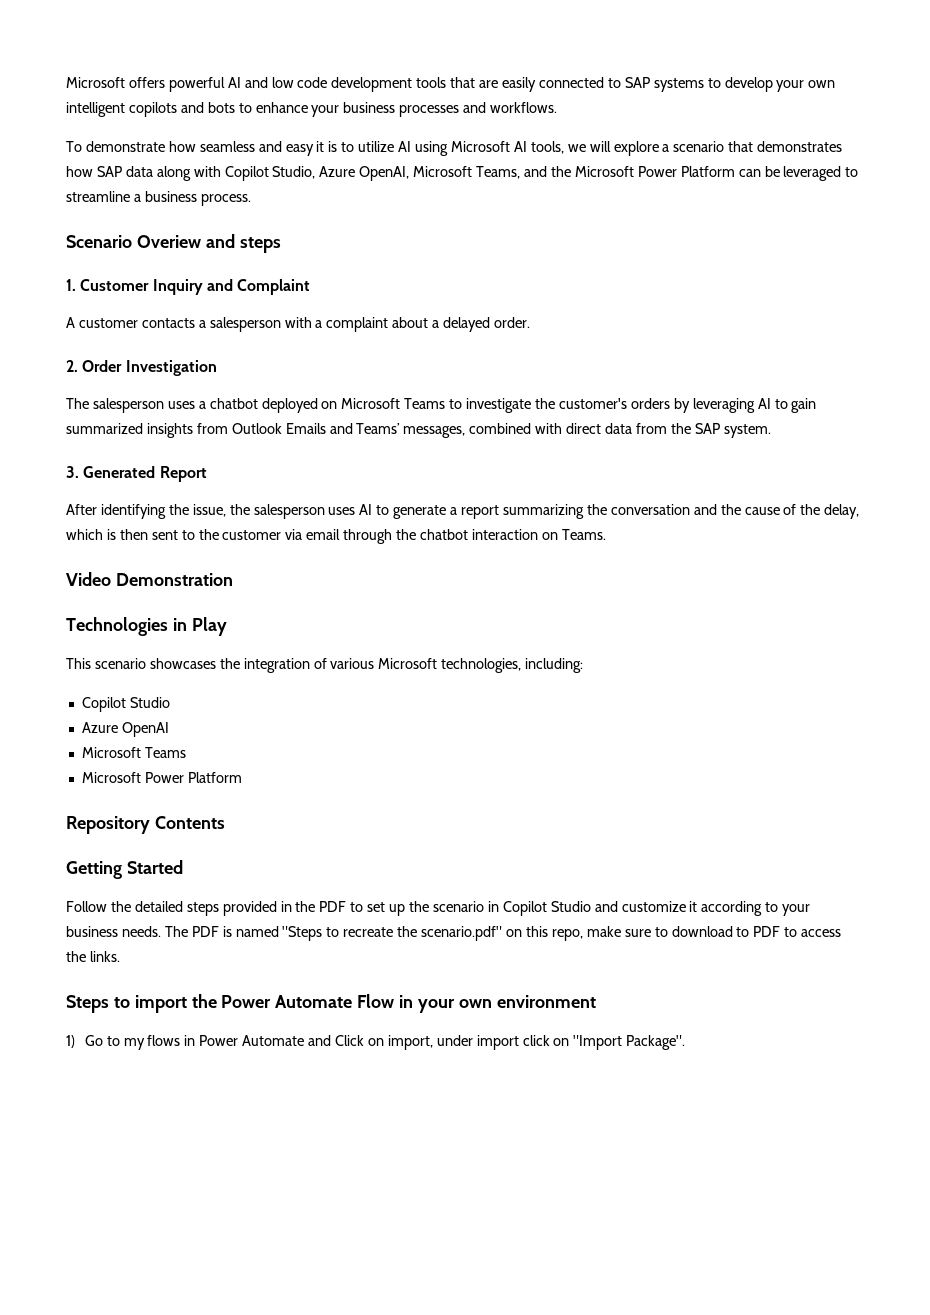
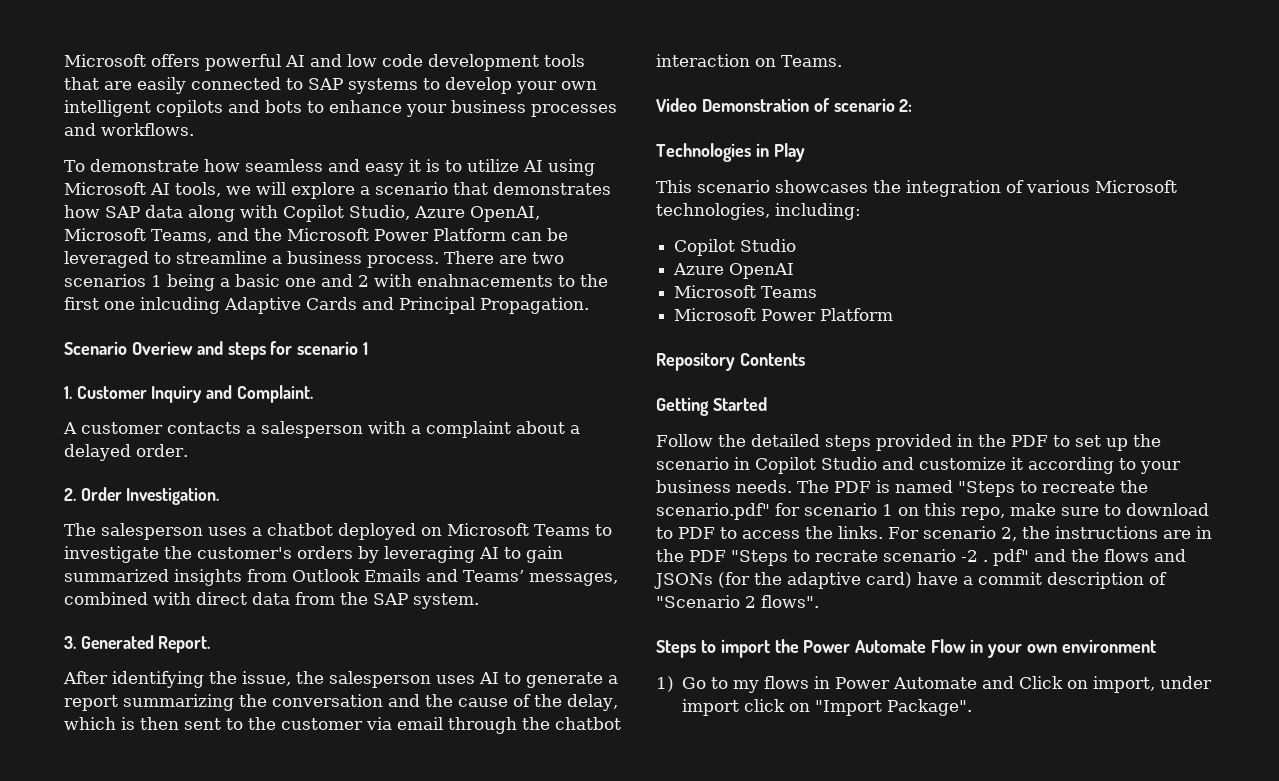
(251, 200) none -> [444,251,564,264] [64,274,608,291] [64,297,589,314] There are two scenarios 1 being a basic one and 2 with enahnacements to the first one inlcuding Adaptive Cards and Principal Propagation.
(281, 245) none -> [270,341,369,355] for scenario 1
[237,279,311,295] Complaint -> [236,385,313,403] Complaint.
[125,360,217,376] Investigation -> [126,488,220,505] Investigation.
[159,466,207,482] Report -> [158,636,211,653] Report.
(233, 579) none -> [813,98,913,112] of scenario 2:
(503, 933) none -> [775,503,893,516] for scenario 1
(120, 956) none -> [888,526,1212,541] [656,549,1186,566] [654,572,1167,589] [656,595,819,608] For scenario 2, the instructions are in the PDF "Steps to recrate scenario -2 . pdf" and the flows and JSONs (for the adaptive card) have a commit description of "Scenario 2 flows".

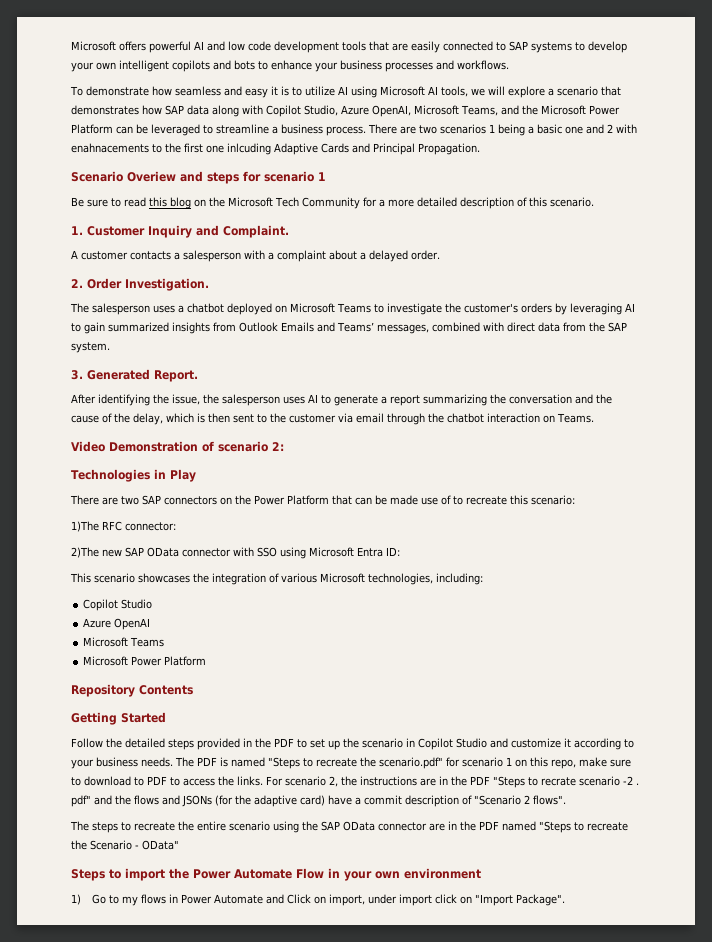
(369, 348) none -> [71,197,594,209] // Be sure to read this blog on the Microsoft Tech Community for a more detailed description of this scenario.
(805, 152) none -> [70,495,575,505] [71,521,176,532] [71,547,400,559] // There are two SAP connectors on the Power Platform that can be made use of to recreate this scenario: // 1)The RFC connector: // 2)The new SAP OData connector with SSO using Microsoft Entra ID:
(819, 601) none -> [70,821,628,833] [71,840,179,850] // The steps to recreate the entire scenario using the SAP OData connector are in the PDF named "Steps to recreate the Scenario - OData"

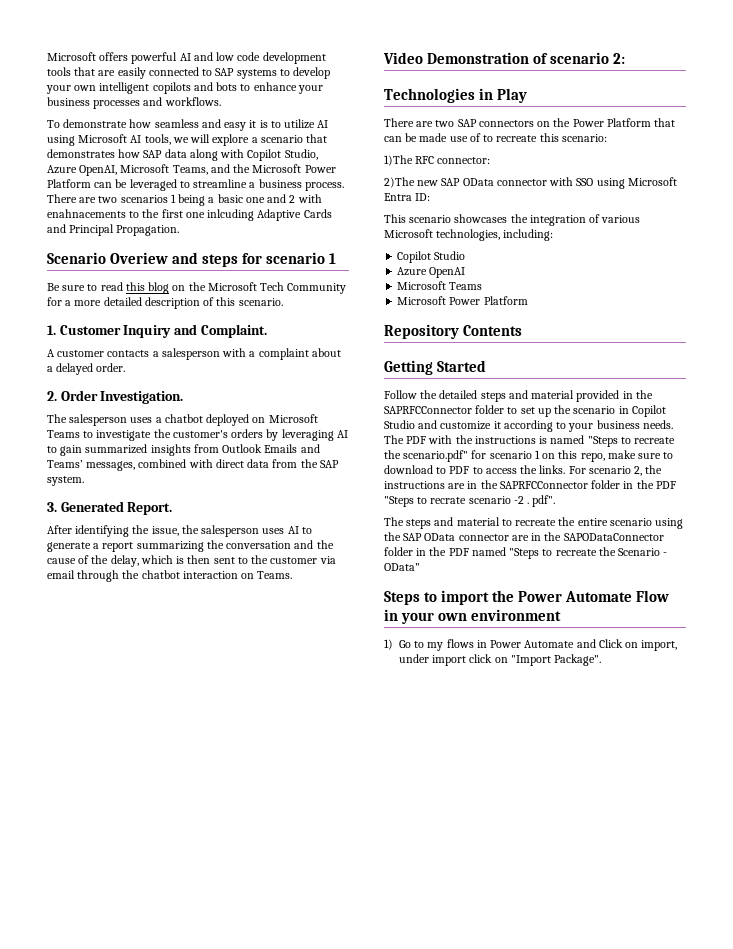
(194, 744) none -> [508,390,575,399] and material
[274,738,294,747] PDF -> [384,405,505,414] SAPRFCConnector folder
(217, 761) none -> [428,435,536,444] with the instructions
(467, 781) none -> [499,480,654,489] SAPRFCConnector folder in the
[71,795,566,807] pdf" and the flows and JSONs (for the adaptive card) have a commit description of "Scenario 2 flows". -> [532,495,556,507] pdf".
(118, 827) none -> [434,517,500,526] and material
(476, 826) none -> [563,533,664,541] [384,547,447,556] SAPODataConnector folder in the

